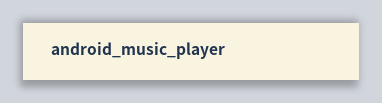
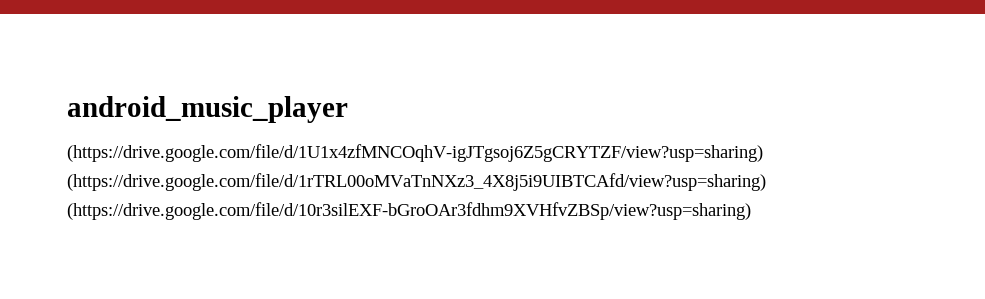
(225, 50) none -> [67,144,763,162] [67,173,766,191] [67,202,751,220] // (https://drive.google.com/file/d/1U1x4zfMNCOqhV-igJTgsoj6Z5gCRYTZF/view?usp=sharing) (https://drive.google.com/file/d/1rTRL00oMVaTnNXz3_4X8j5i9UIBTCAfd/view?usp=sharing) (https://drive.google.com/file/d/10r3silEXF-bGroOAr3fdhm9XVHfvZBSp/view?usp=sharing)

